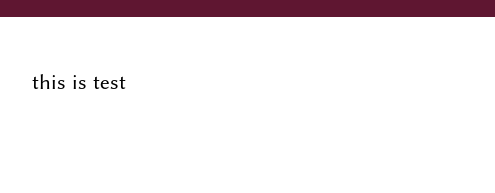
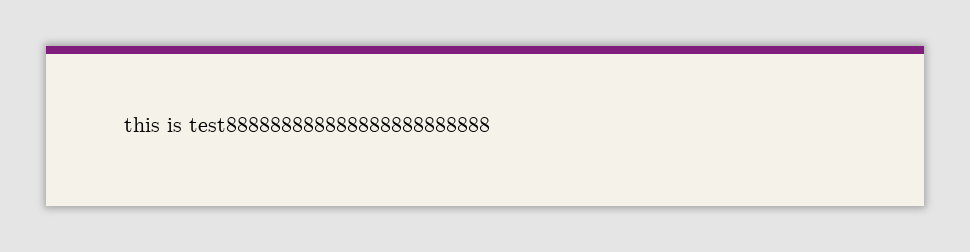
[92,76,126,89] test -> [189,117,490,132] test888888888888888888888888

